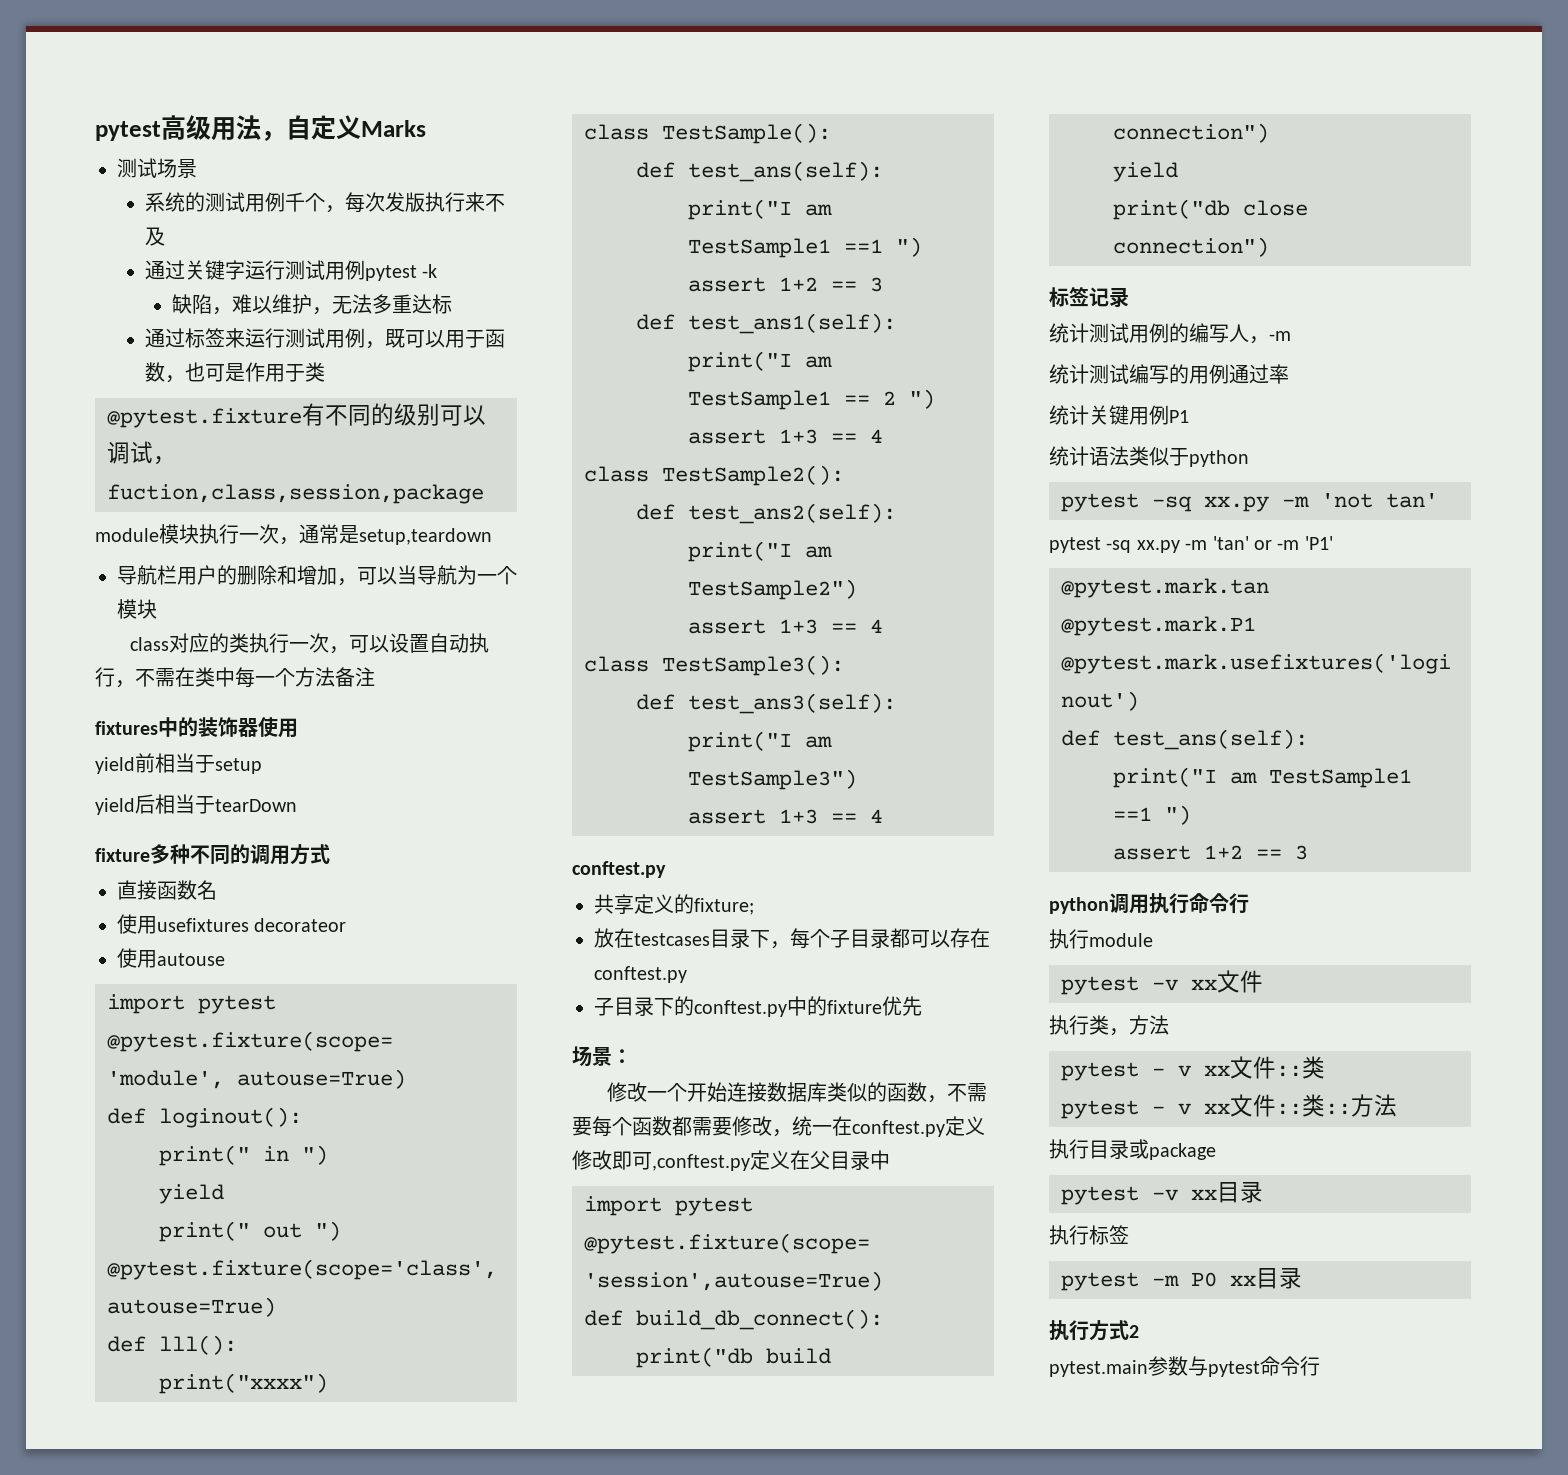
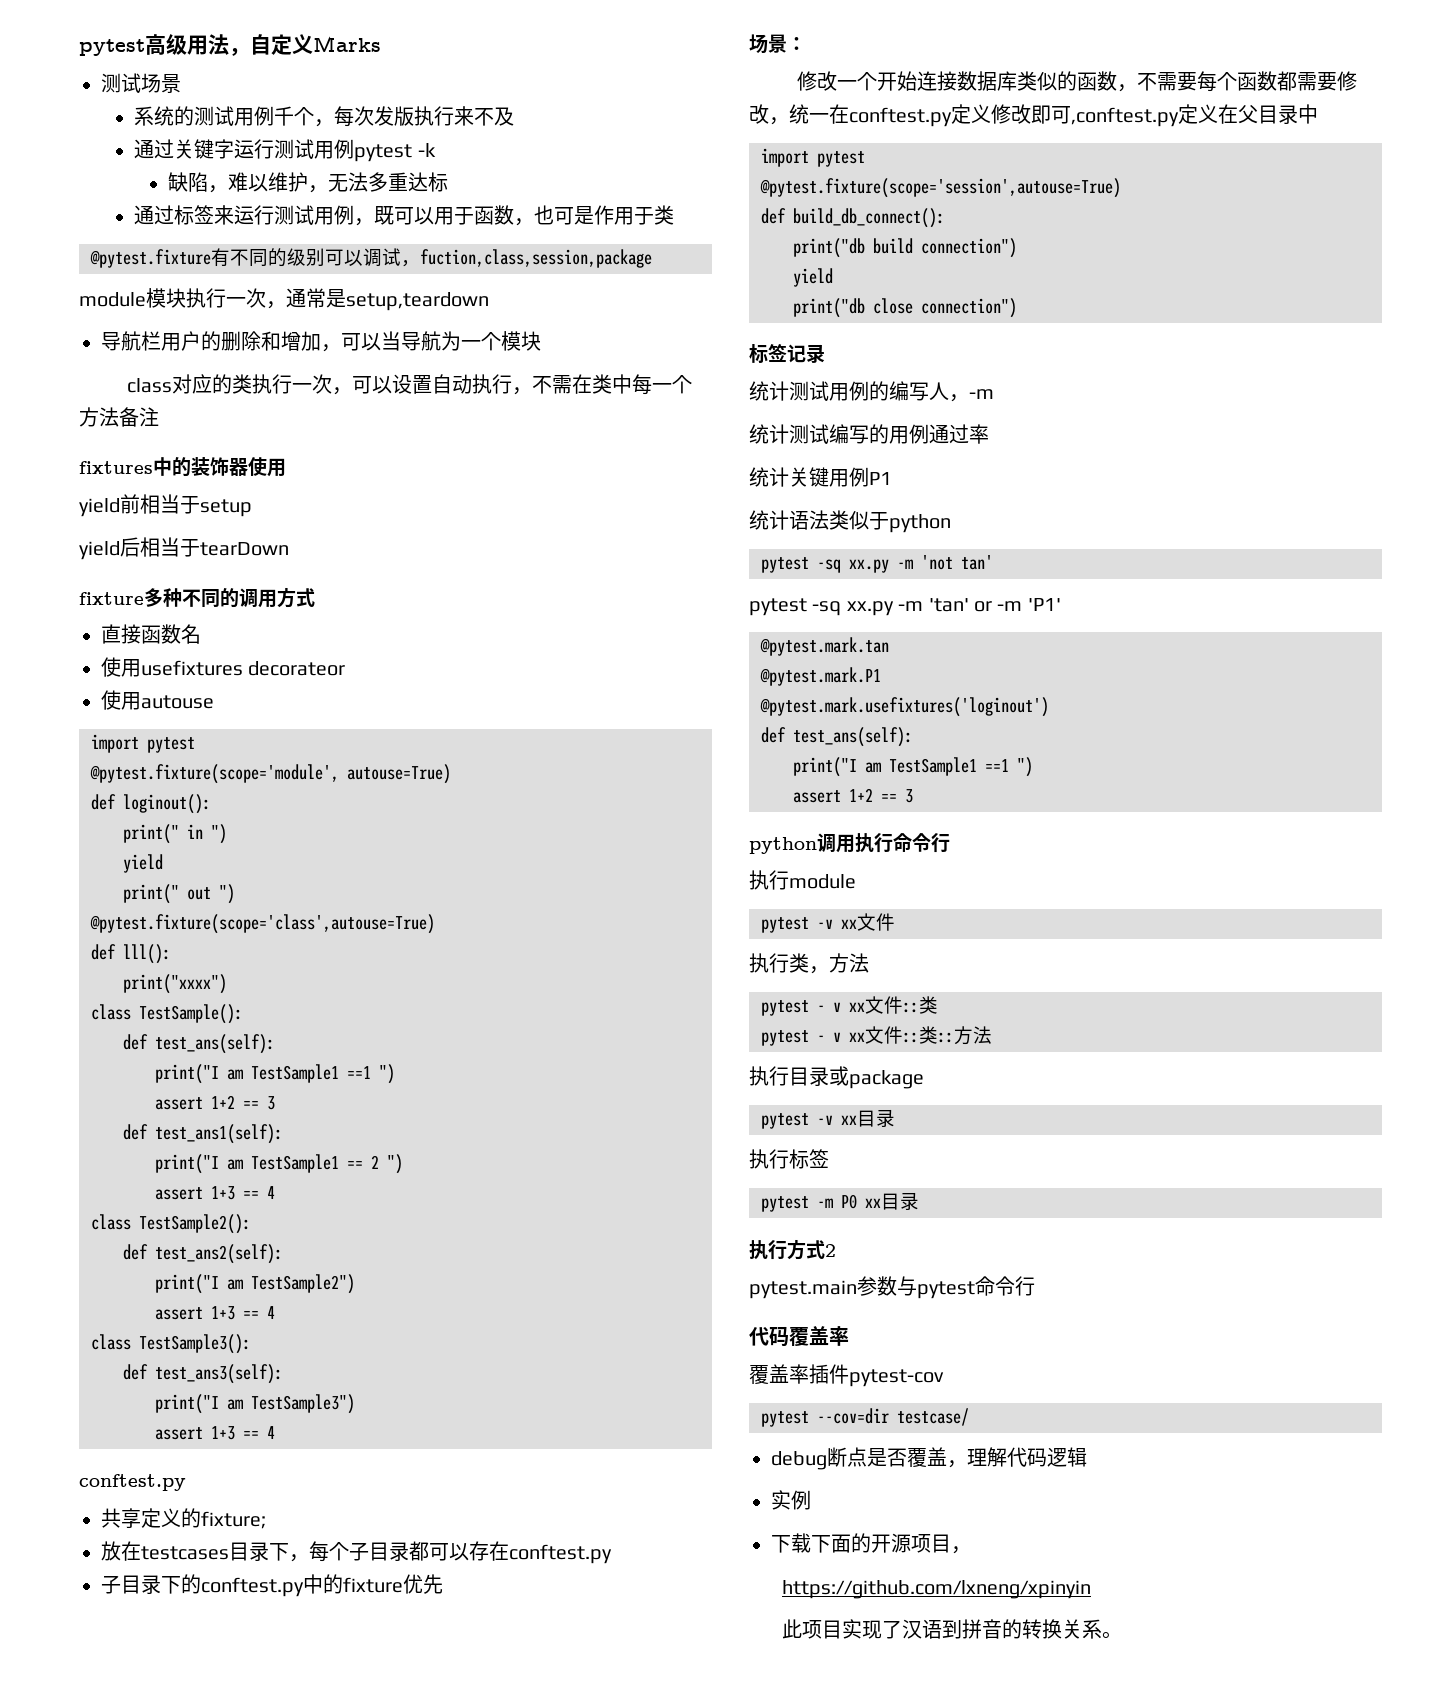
(1320, 1366) none -> [749,1326,849,1347] [749,1364,944,1387] [761,1408,969,1427] [771,1447,1087,1470] [771,1490,811,1510] [771,1533,971,1554] [782,1580,1092,1599] [782,1619,1123,1639] // 代码覆盖率 // 覆盖率插件pytest-cov // pytest --cov=dir testcase/ // debug断点是否覆盖，理解代码逻辑 // 实例 // 下载下面的开源项目， // https://github.com/lxneng/xpinyin // 此项目实现了汉语到拼音的转换关系。

